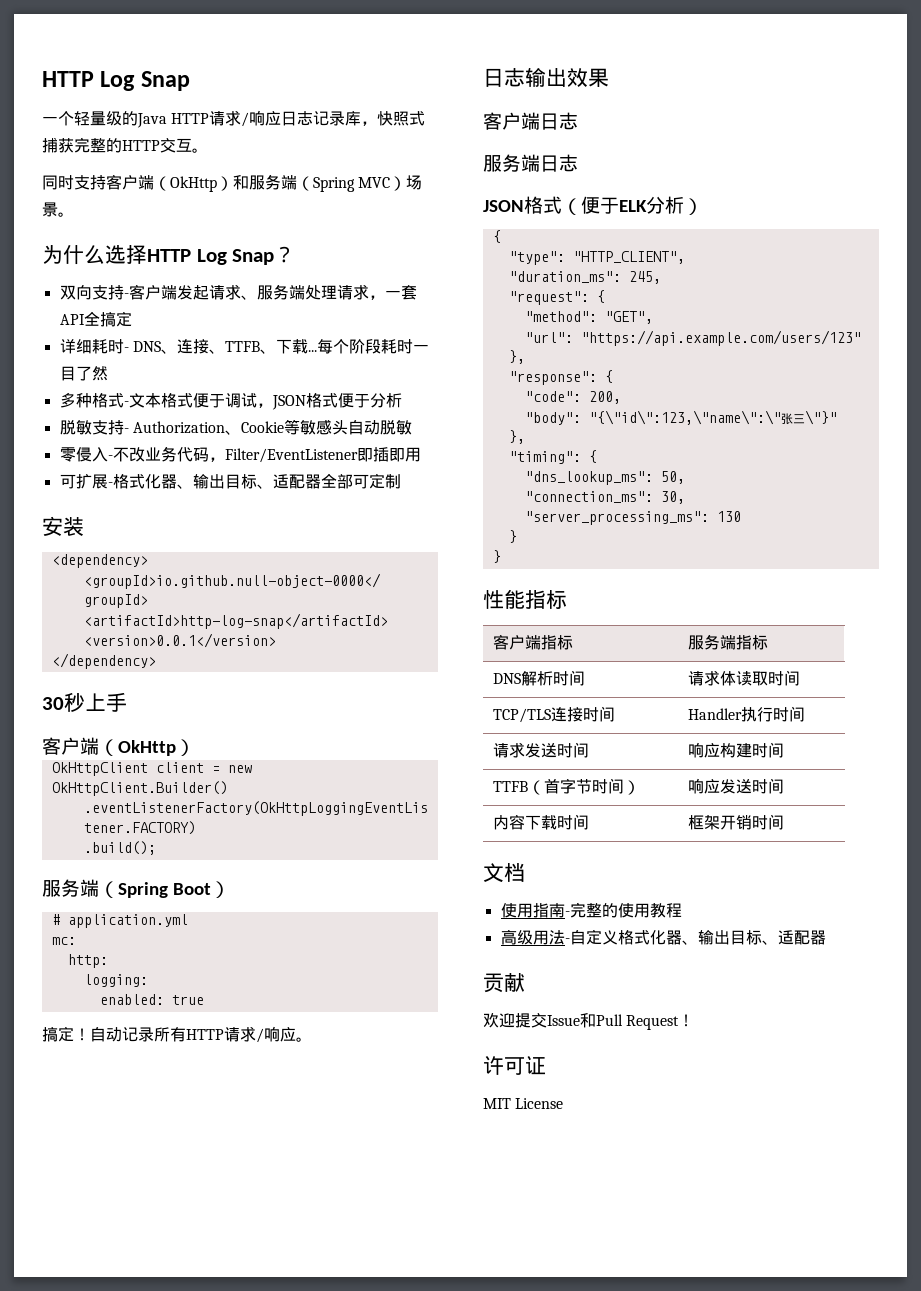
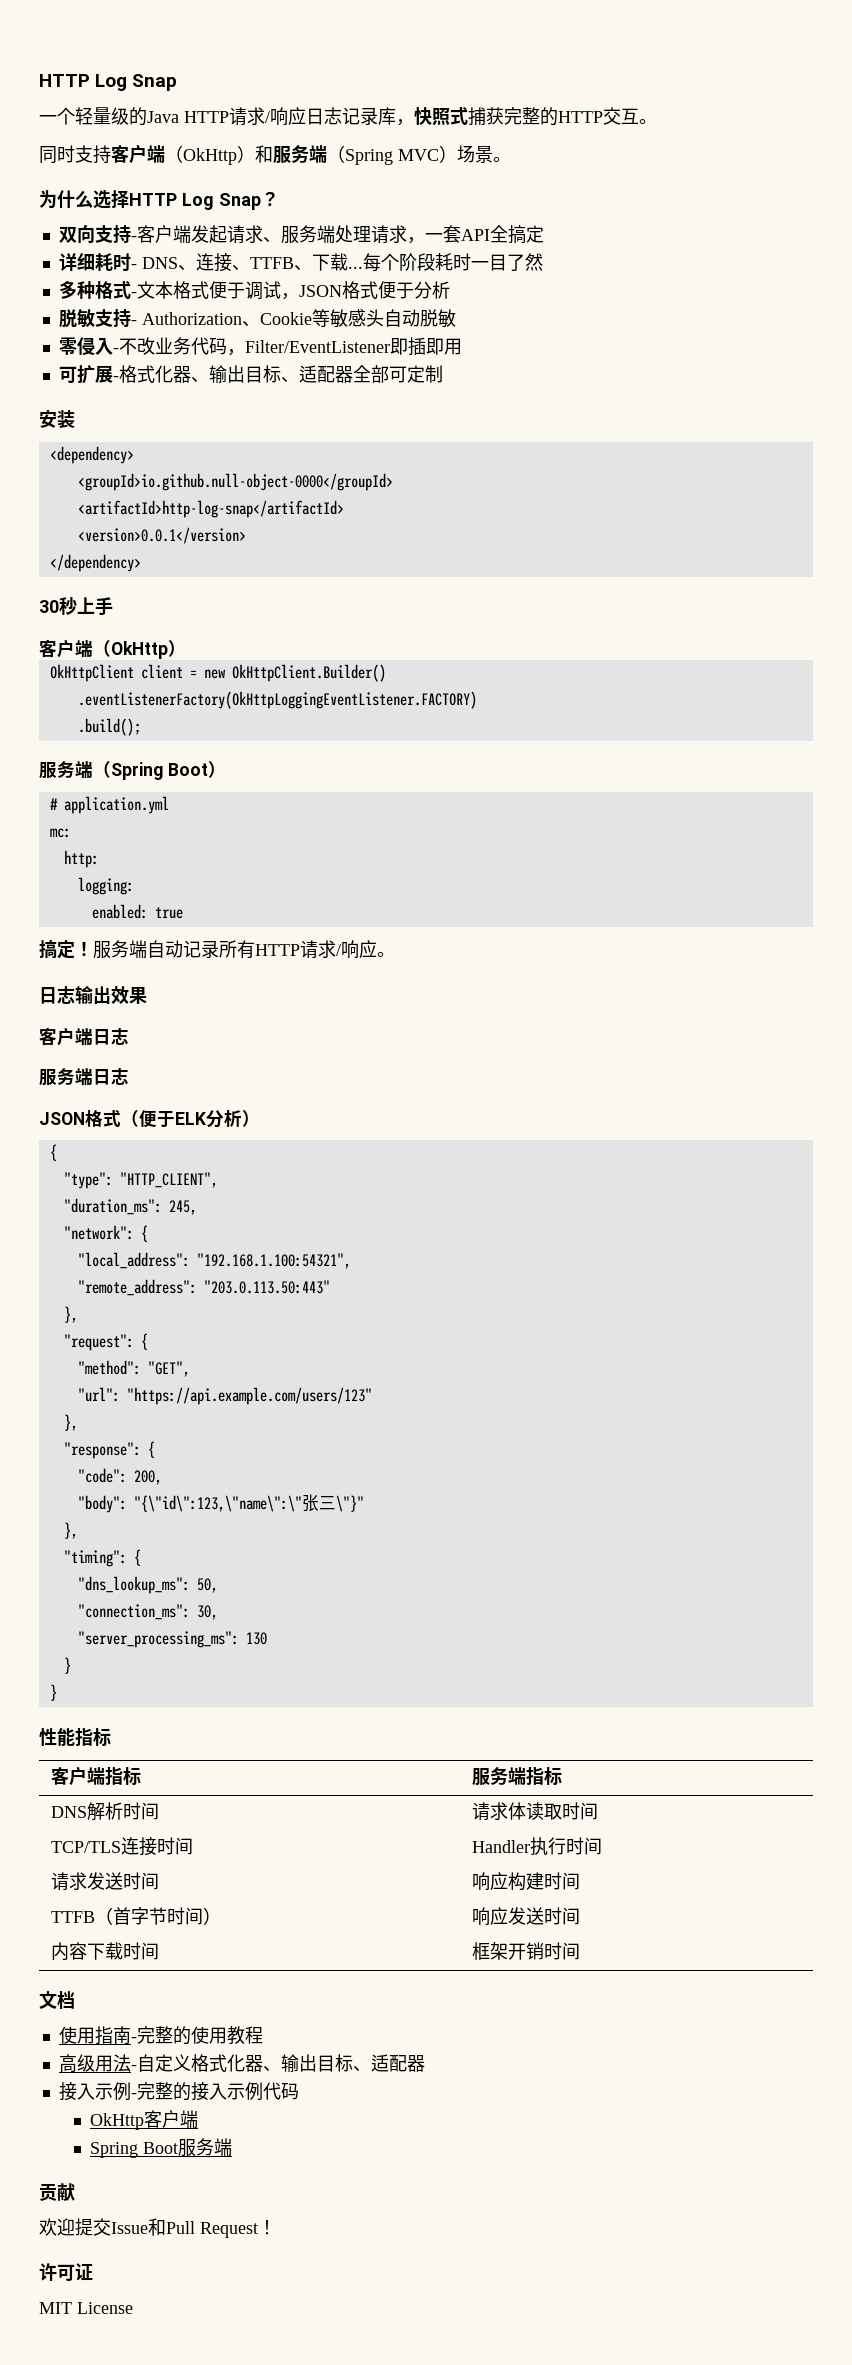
(90, 1034) none -> [93,940,147,959] 服务端
(661, 277) none -> [63,1225,148,1242] [77,1252,351,1269] [77,1279,330,1296] [63,1306,78,1323] // "network": { // "local_address": "192.168.1.100:54321", // "remote_address": "203.0.113.50:443" // },
(826, 937) none -> [58,2082,299,2101] [89,2110,198,2130] [89,2138,232,2158] // 接入示例-完整的接入示例代码 // OkHttp客户端 // Spring Boot服务端

